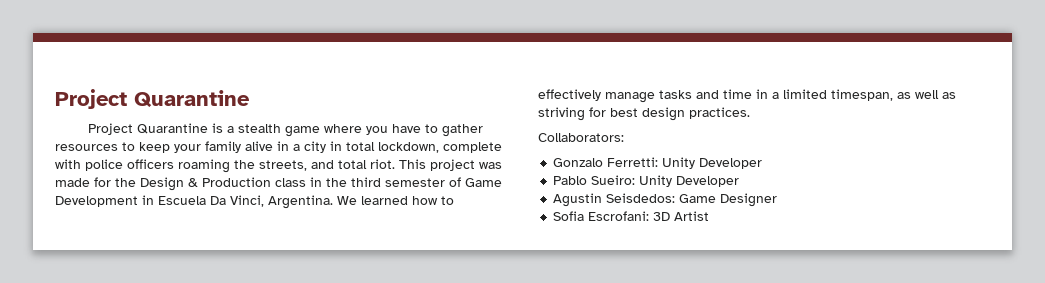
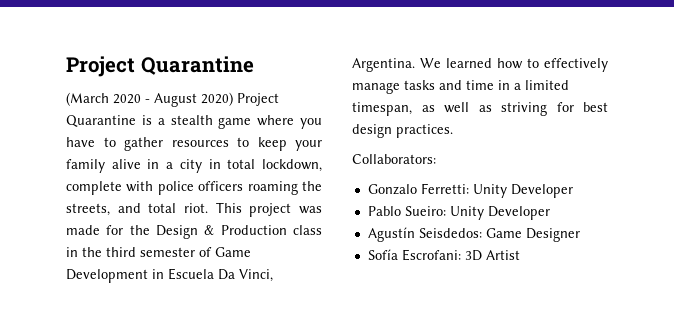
(250, 99) none -> [66,92,233,107] (March 2020 - August 2020)
[553,193,603,207] Agustin -> [367,227,415,242] Agustín
[553,211,585,221] Sofia -> [367,249,398,260] Sofía

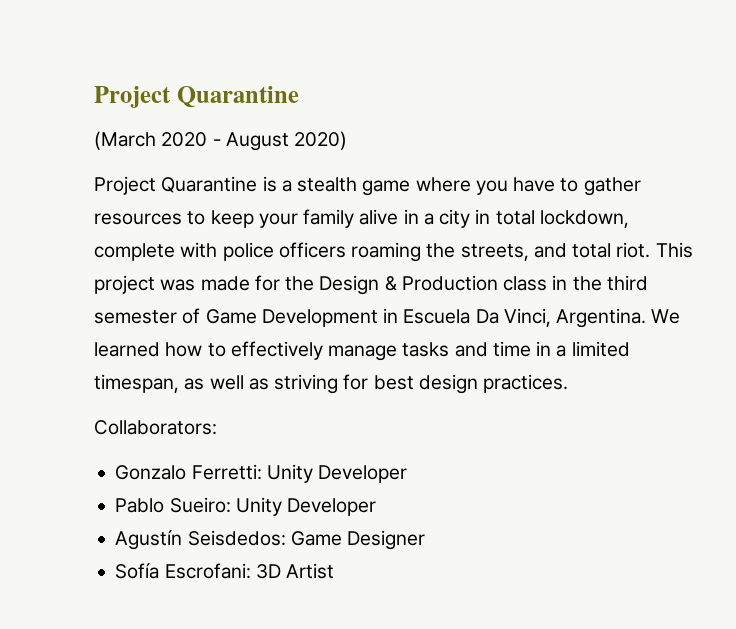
(233, 99) none -> (348, 140) //

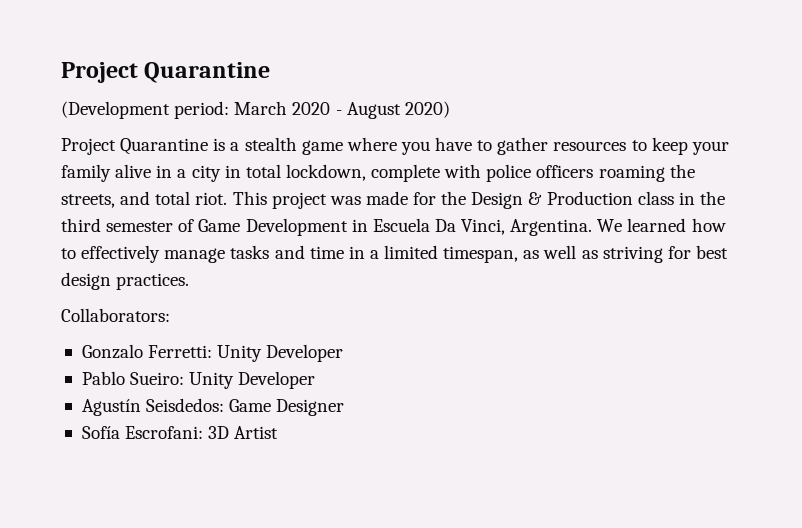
[94,131,156,150] (March -> [61,101,288,119] (Development period: March

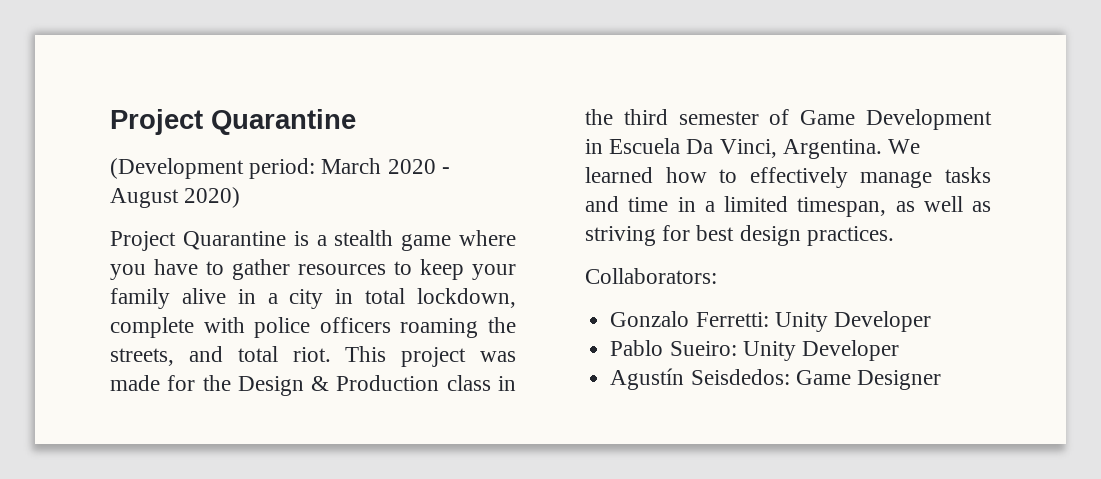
[81,426,279,439] // Sofía Escrofani: 3D Artist -> (941, 380) none

